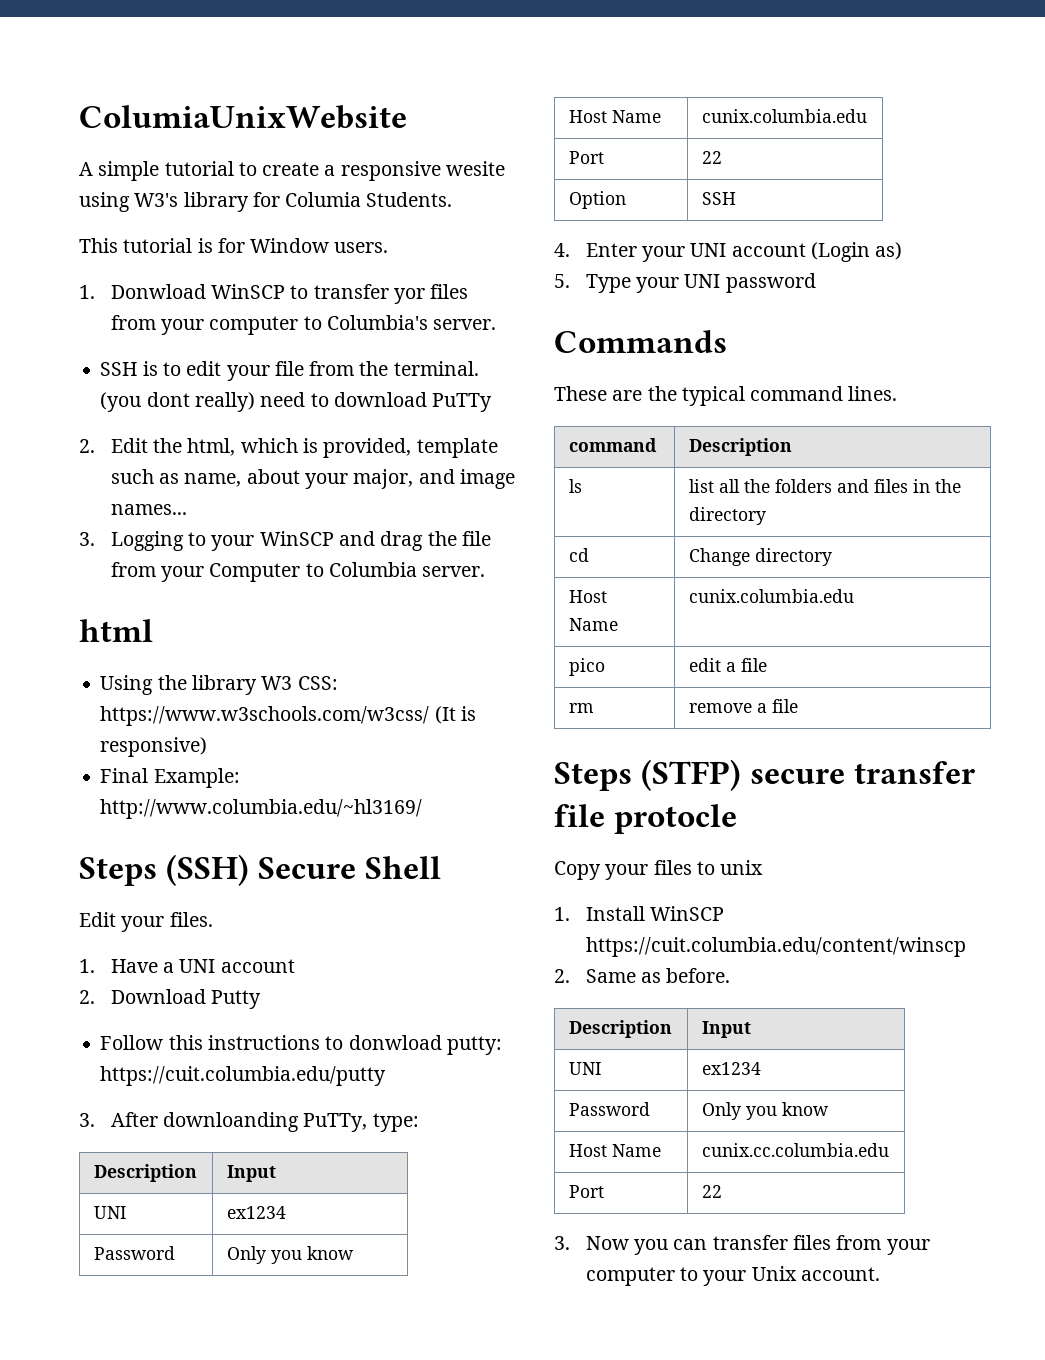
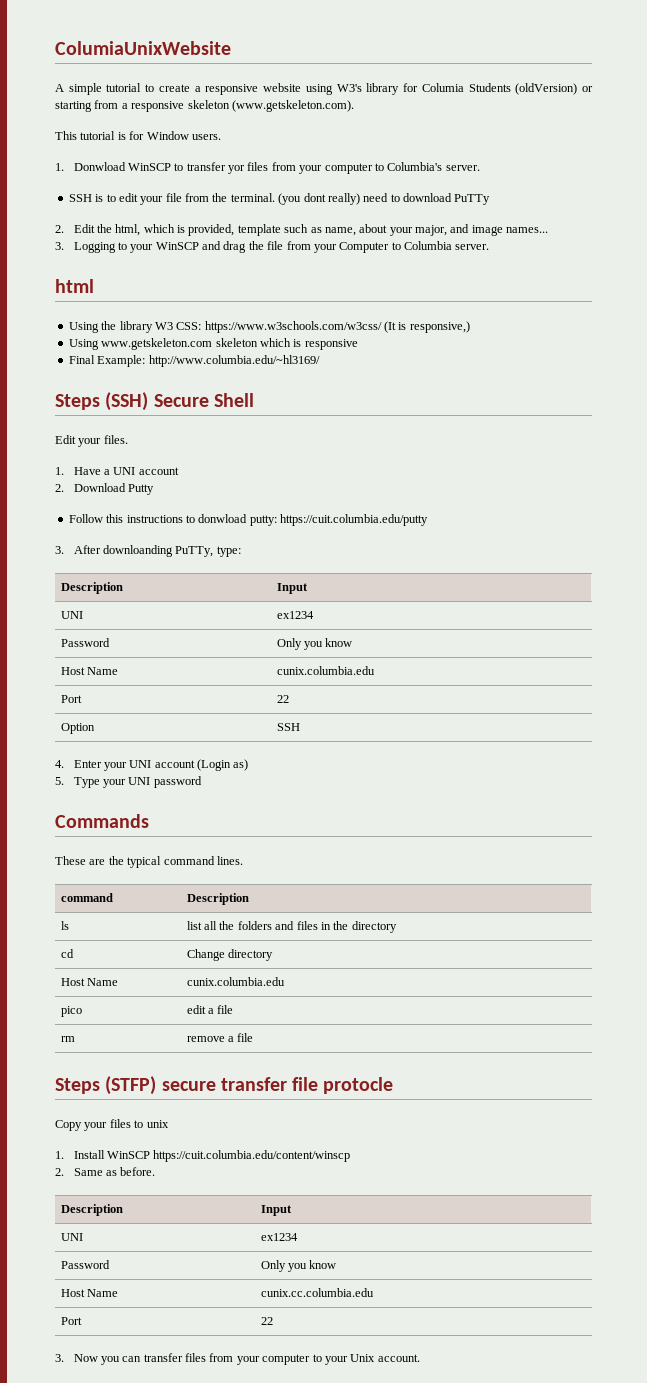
[445,161,505,176] wesite -> [263,83,302,92] website
[366,192,453,207] Students. -> [468,83,593,95] [55,100,354,112] Students (oldVersion) or starting from a responsive skeleton (www.getskeleton.com).
[100,737,208,757] responsive) -> [409,321,470,333] [68,338,358,350] responsive,) // Using www.getskeleton.com skeleton which is responsive

